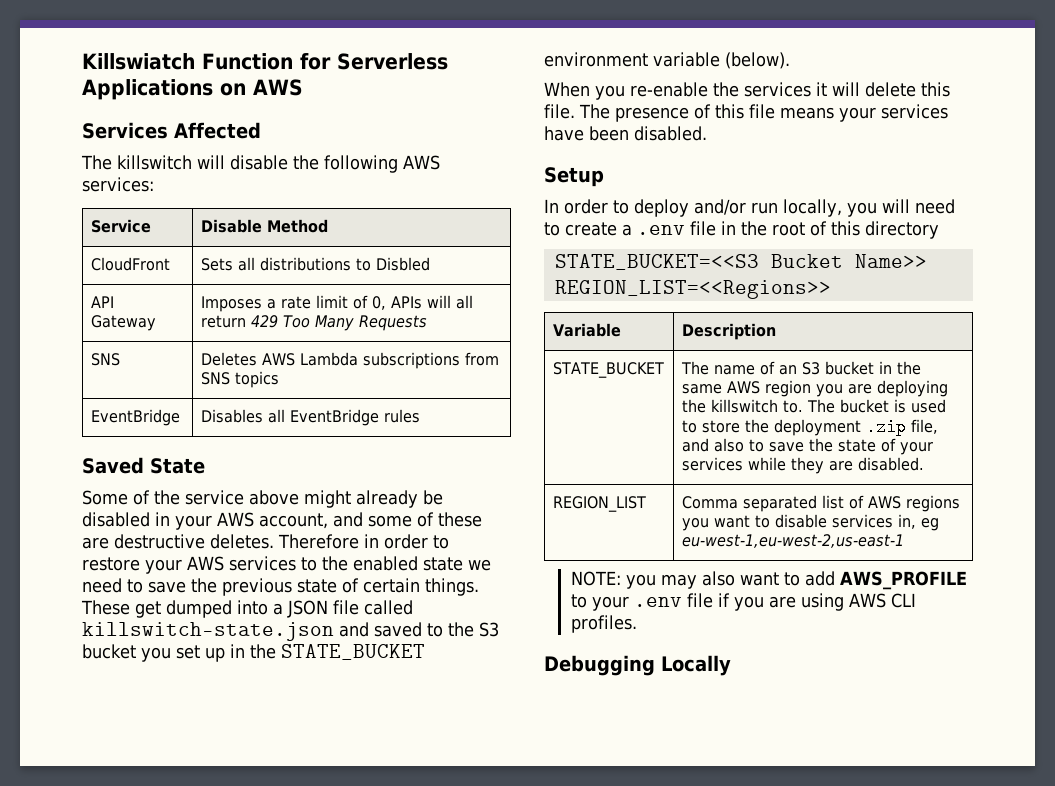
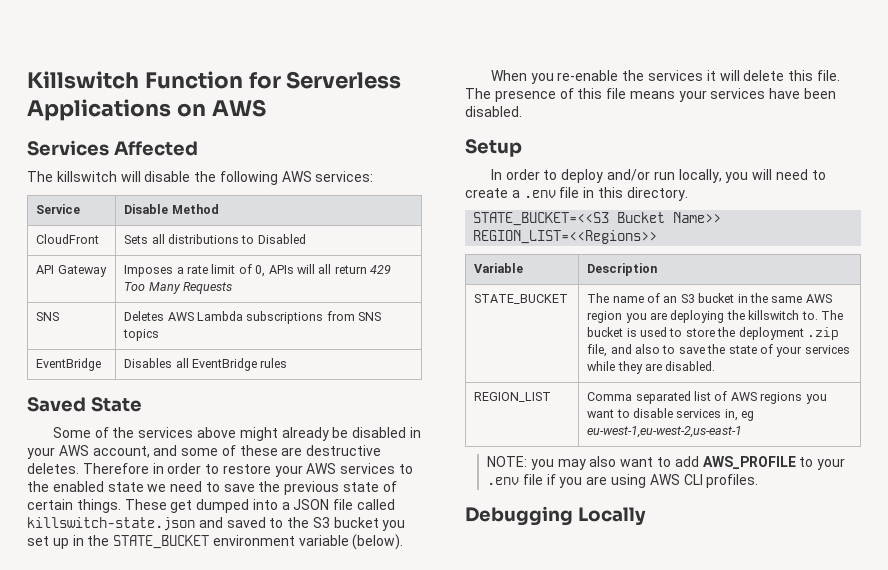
[82,53,195,70] Killswiatch -> [27,71,139,89] Killswitch
[376,257,431,271] Disbled -> [257,234,306,244] Disabled
[185,490,244,505] service -> [138,427,194,438] services
[741,221,939,239] the root of this directory -> [597,187,688,201] this directory.

